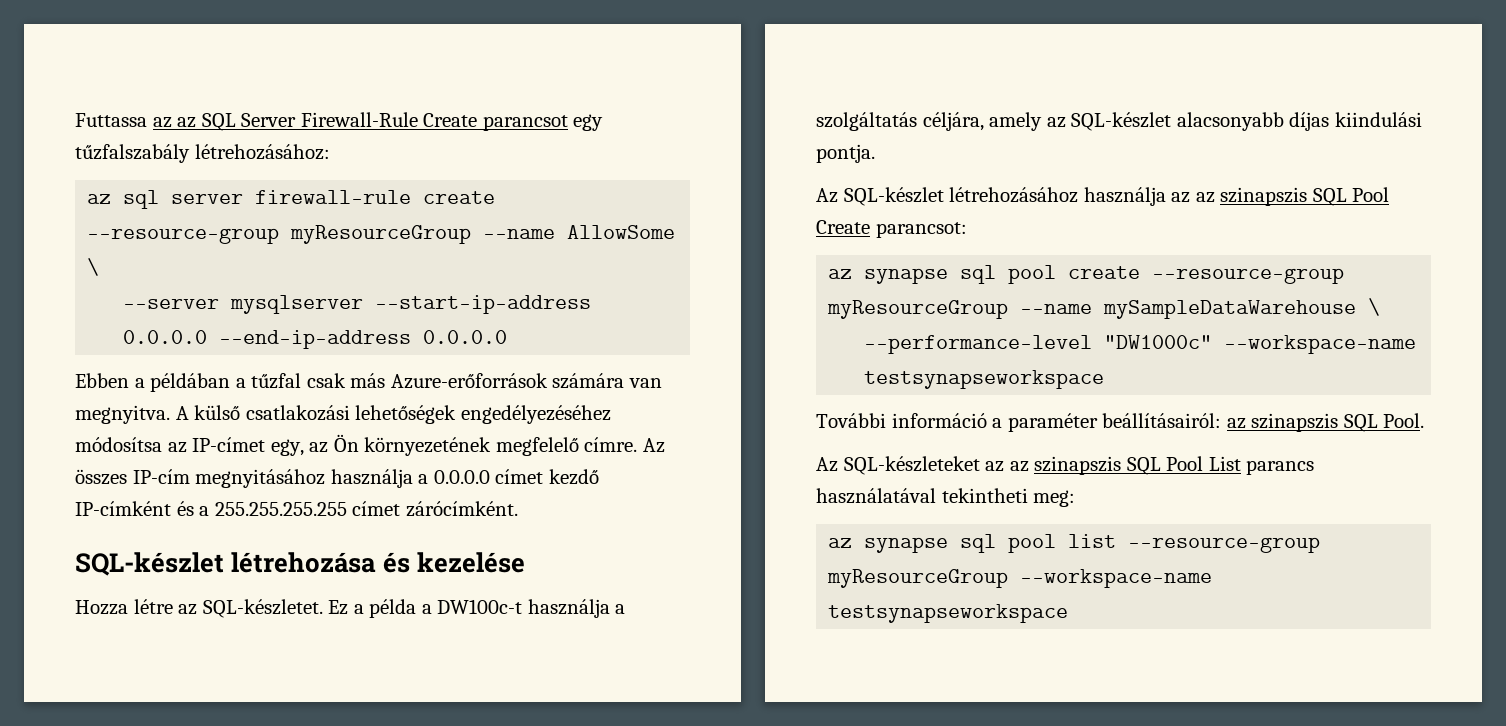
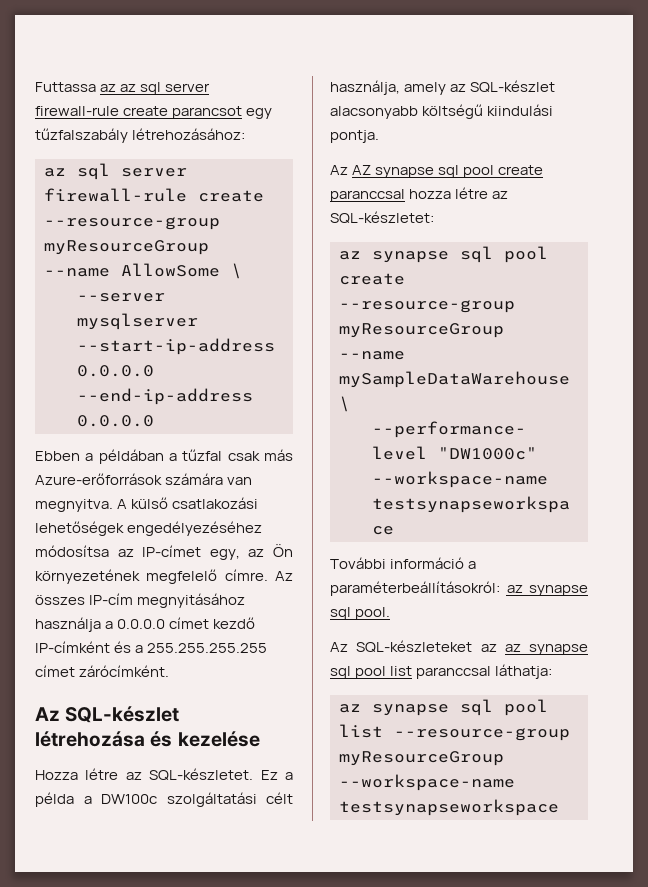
[201,112,478,131] SQL Server Firewall-Rule Create -> [140,82,211,95] [35,106,169,116] sql server firewall-rule create
(518, 509) none -> [35,707,60,721] Az
[437,599,626,618] [816,112,984,131] DW100c-t használja a szolgáltatás céljára, -> [101,792,293,807] [330,80,400,95] DW100c szolgáltatási célt használja,
[1289,112,1330,131] díjas -> [422,104,484,119] költségű
[843,187,1390,206] [816,220,967,238] SQL-készlet létrehozásához használja az az szinapszis SQL Pool Create parancsot: -> [352,165,544,178] [330,187,509,202] [330,211,434,224] AZ synapse sql pool create paranccsal hozza létre az SQL-készletet:
[1007,413,1425,432] [816,456,1315,475] [816,488,1076,507] paraméter beállításairól: az szinapszis SQL Pool. // Az SQL-készleteket az az szinapszis SQL Pool List parancs használatával tekintheti meg: -> [330,581,588,596] [330,607,391,620] [330,640,588,655] [330,664,553,679] paraméterbeállításokról: az synapse sql pool. // Az SQL-készleteket az az synapse sql pool list paranccsal láthatja:

